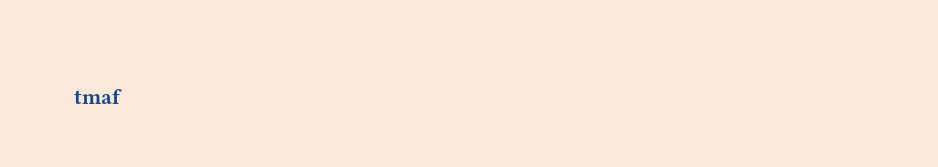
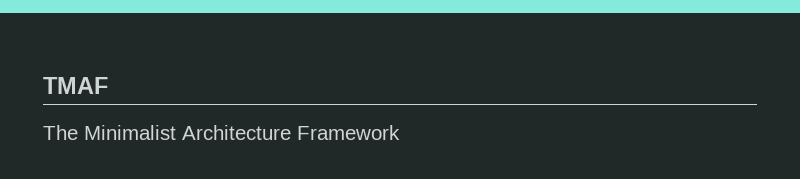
[74,89,122,104] tmaf -> [43,77,108,94] [43,125,400,140] TMAF // The Minimalist Architecture Framework

